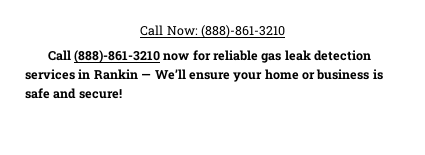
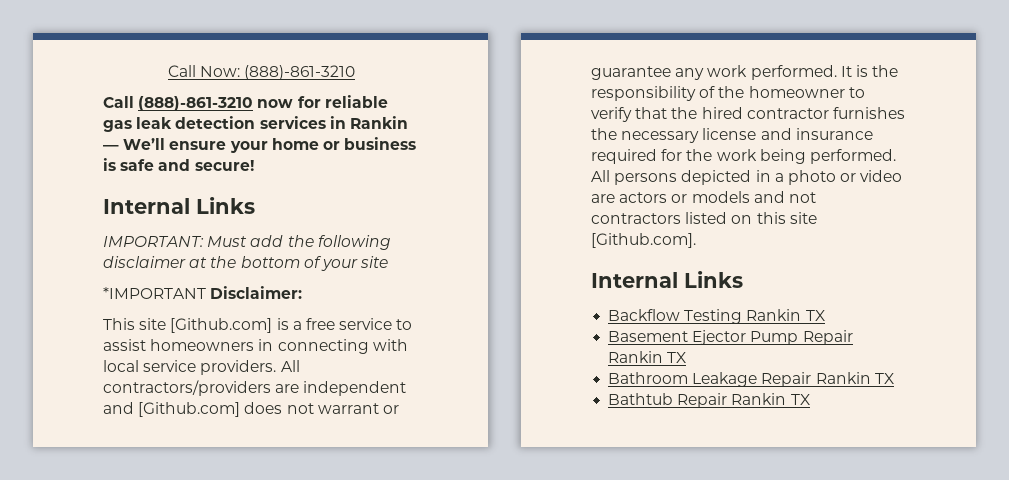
(122, 94) none -> [103,197,255,214] [103,235,391,250] [103,256,389,271] [103,286,303,299] [103,318,413,333] [103,339,408,354] [103,360,300,375] [103,380,407,396] [103,402,399,417] [591,65,899,80] [591,86,865,101] [591,107,905,122] [591,128,873,143] [591,149,896,164] [591,170,903,185] [591,191,816,203] [591,212,817,224] [591,233,696,248] [591,271,743,288] [608,309,825,324] [608,330,853,345] [608,351,687,363] [608,372,894,387] [608,393,810,408] // Internal Links // IMPORTANT: Must add the following disclaimer at the bottom of your site // *IMPORTANT Disclaimer: // This site [Github.com] is a free service to assist homeowners in connecting with local service providers. All contractors/providers are independent and [Github.com] does not warrant or guarantee any work performed. It is the responsibility of the homeowner to verify that the hired contractor furnishes the necessary license and insurance required for the work being performed. All persons depicted in a photo or video are actors or models and not contractors listed on this site [Github.com]. // Internal Links // Backflow Testing Rankin TX // Basement Ejector Pump Repair Rankin TX // Bathroom Leakage Repair Rankin TX // Bathtub Repair Rankin TX

